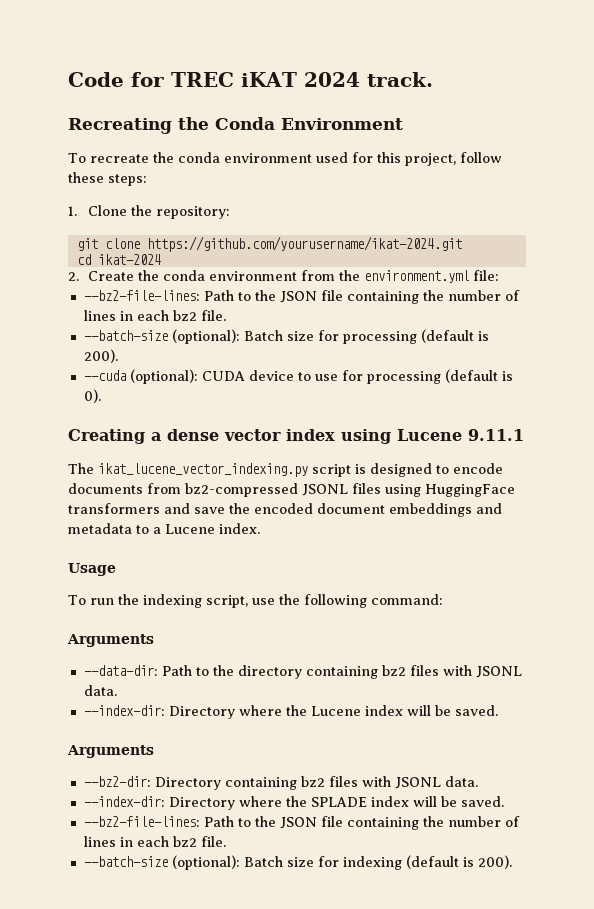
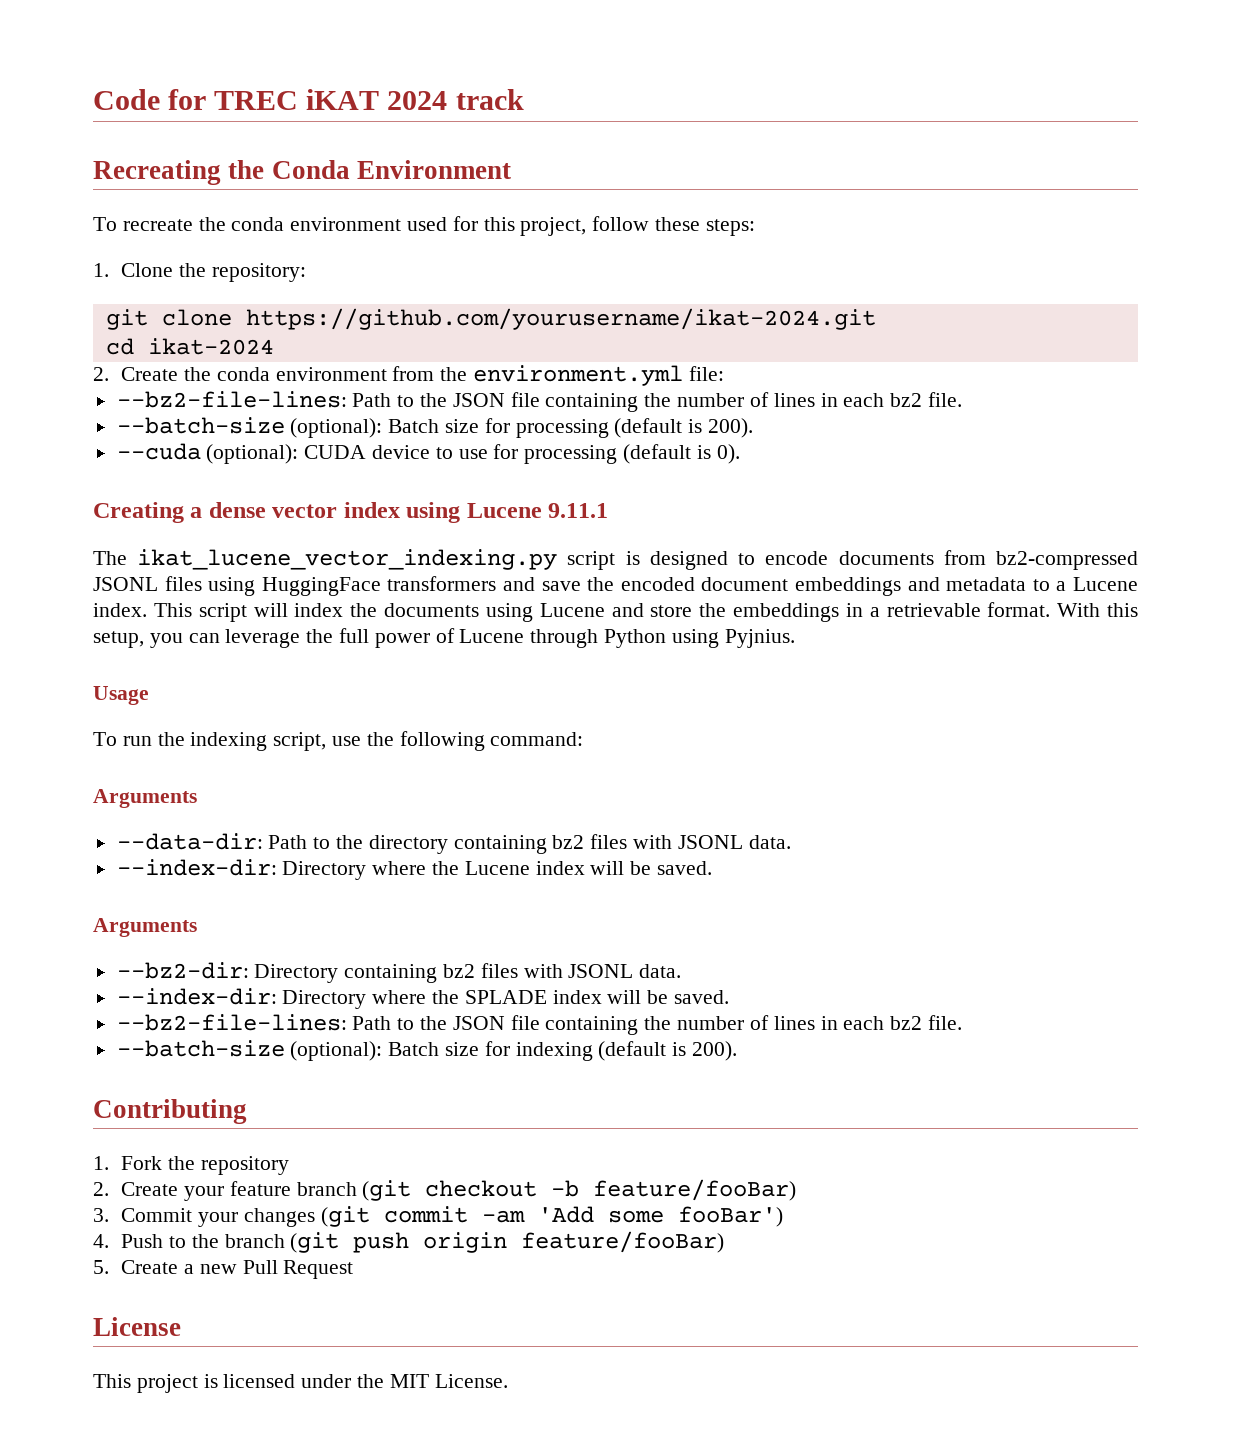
[366,72,433,87] track. -> [455,89,524,110] track
(260, 528) none -> [153,602,1139,622] [93,628,795,648] This script will index the documents using Lucene and store the embeddings in a retrievable format. With this setup, you can leverage the full power of Lucene through Python using Pyjnius.
(512, 862) none -> [93,1099,247,1124] [93,1156,289,1175] [93,1179,797,1201] [93,1206,783,1227] [93,1231,725,1253] [93,1260,354,1279] [93,1317,181,1336] [93,1374,508,1393] // Contributing // 1. Fork the repository // 2. Create your feature branch (git checkout -b feature/fooBar) // 3. Commit your changes (git commit -am 'Add some fooBar') // 4. Push to the branch (git push origin feature/fooBar) // 5. Create a new Pull Request // License // This project is licensed under the MIT License.

